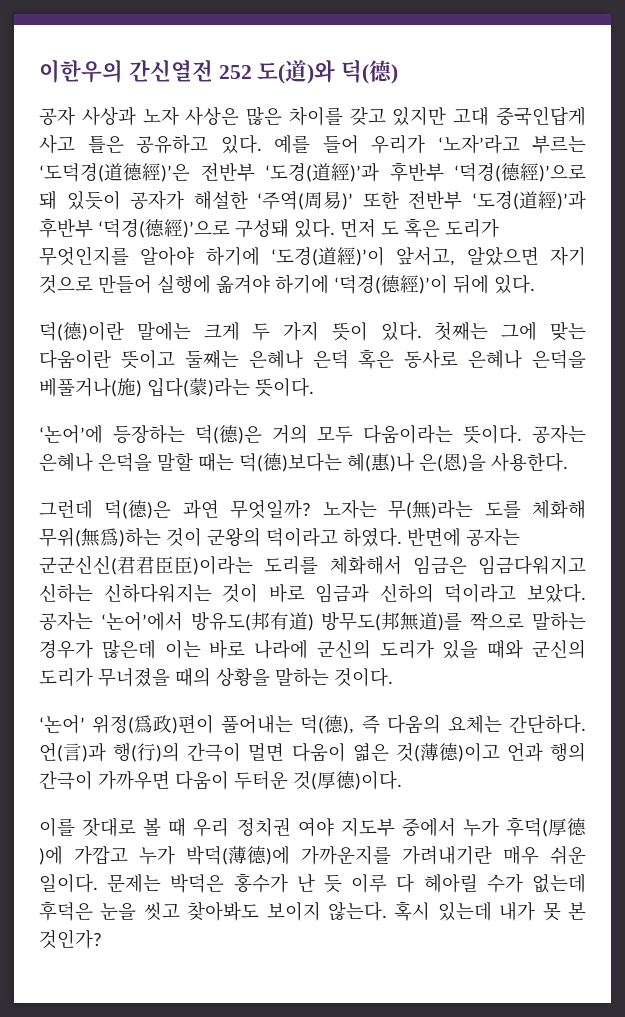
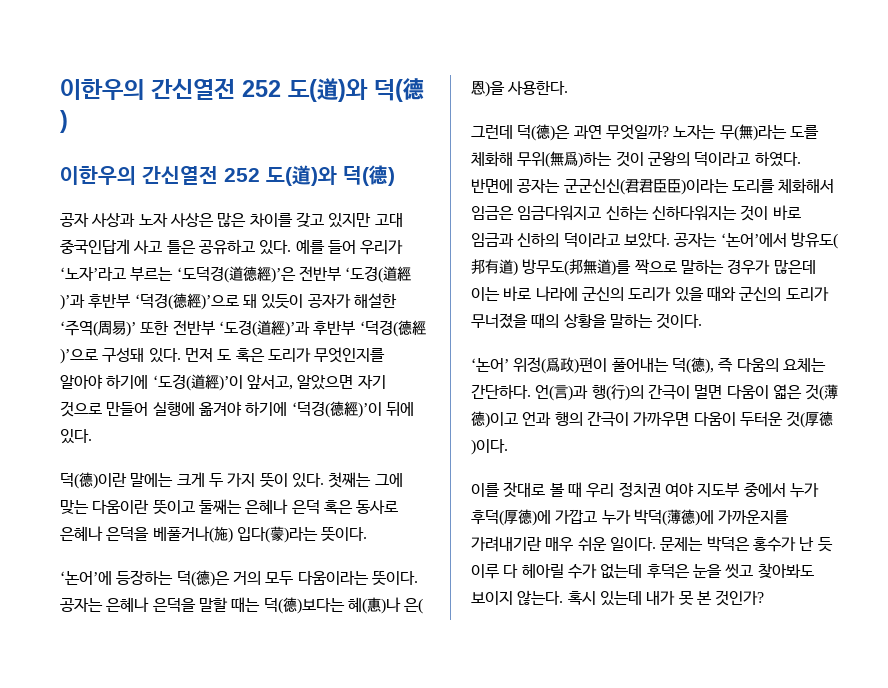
[39,59,399,84] 이한우의 간신열전 252 도(道)와 덕(德) -> [60,78,424,102] [60,110,68,133] [60,165,395,186] 이한우의 간신열전 252 도(道)와 덕(德) // 이한우의 간신열전 252 도(道)와 덕(德)

